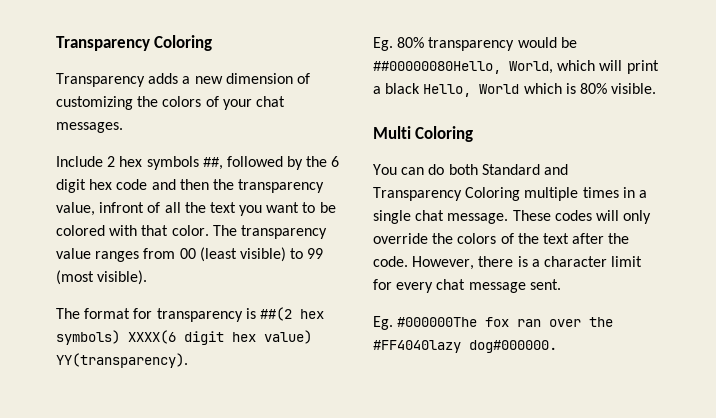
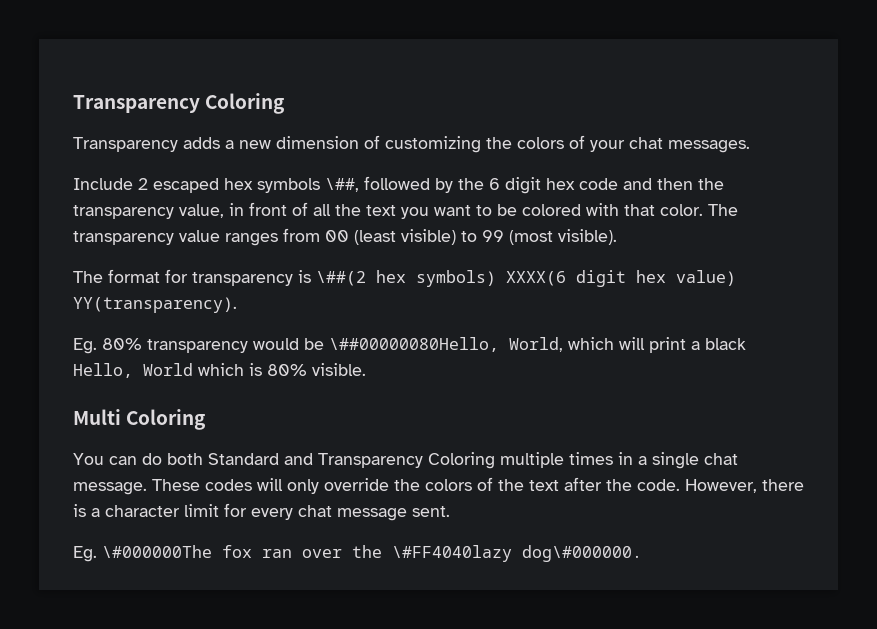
(116, 161) none -> [153,178,219,193] escaped
[202,157,223,170] ##, -> [325,178,359,192] \##,
[99,202,145,213] infront -> [229,202,287,216] in front
[259,307,292,321] ##(2 -> [316,271,366,286] \##(2
[373,61,501,74] ##00000080Hello, -> [329,337,499,352] \##00000080Hello,
[397,317,478,327] #000000The -> [102,545,212,558] \#000000The
[373,340,557,353] #FF4040lazy dog#000000. -> [392,545,642,562] \#FF4040lazy dog\#000000.

